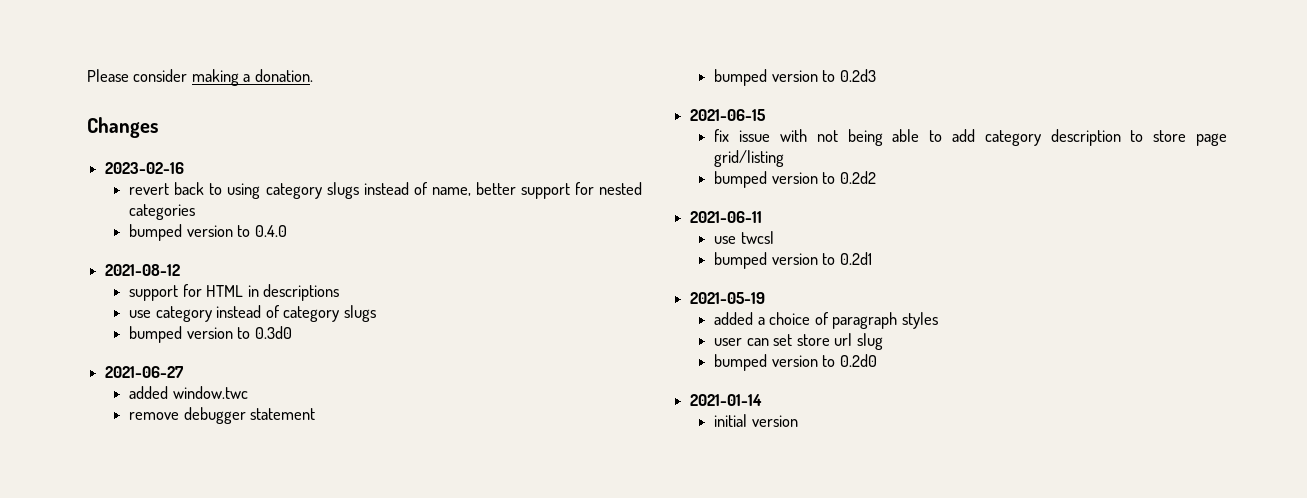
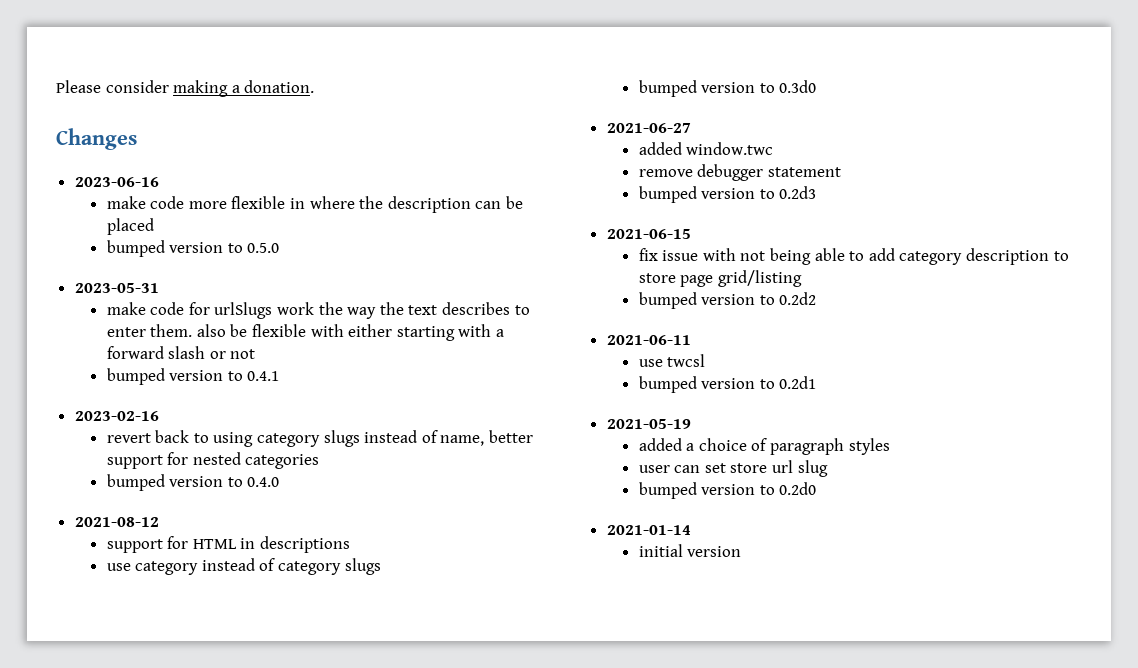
(158, 127) none -> [74,177,159,187] [106,196,523,213] [106,218,154,235] [106,240,280,257] [74,283,159,293] [106,302,530,319] [106,324,504,341] [106,346,256,359] [106,368,280,385] // 2023-06-16 // make code more flexible in where the description can be placed // bumped version to 0.5.0 // 2023-05-31 // make code for urlSlugs work the way the text describes to enter them. also be flexible with either starting with a forward slash or not // bumped version to 0.4.1

